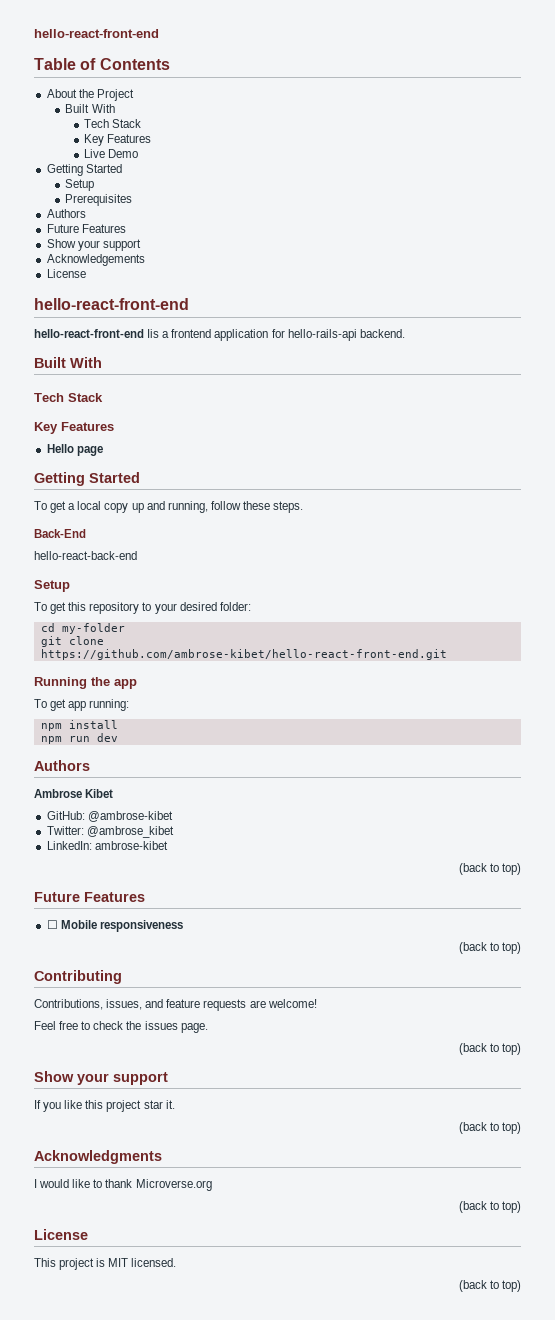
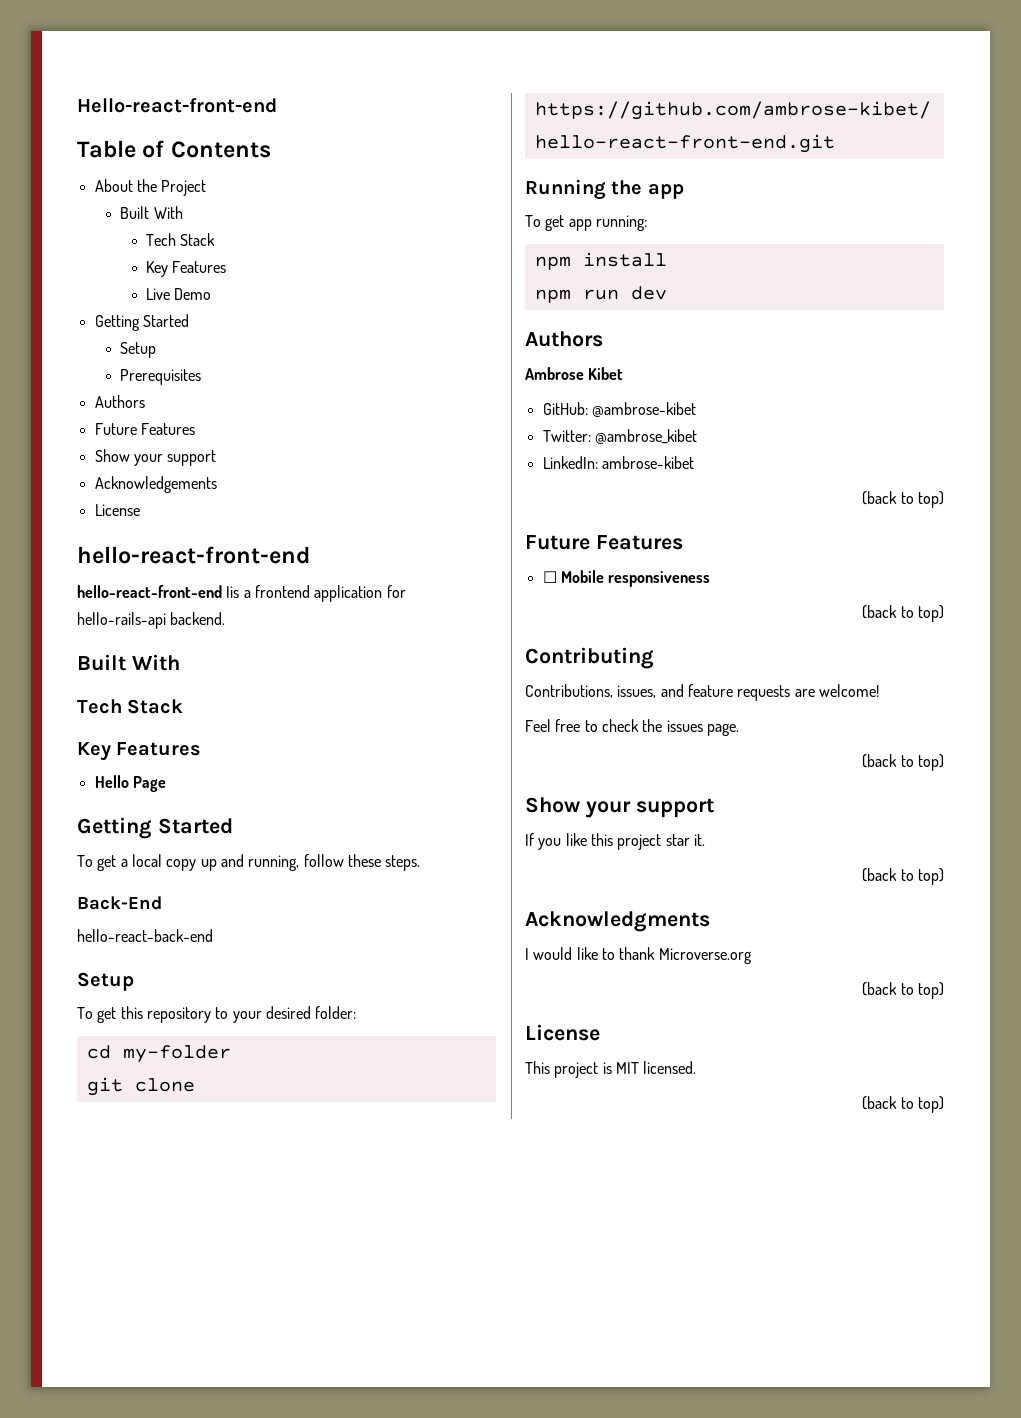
[34,29,159,38] hello-react-front-end -> [77,98,277,113] Hello-react-front-end
[76,446,103,456] page -> [132,776,166,792] Page

